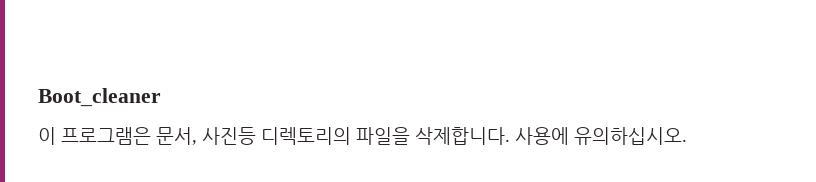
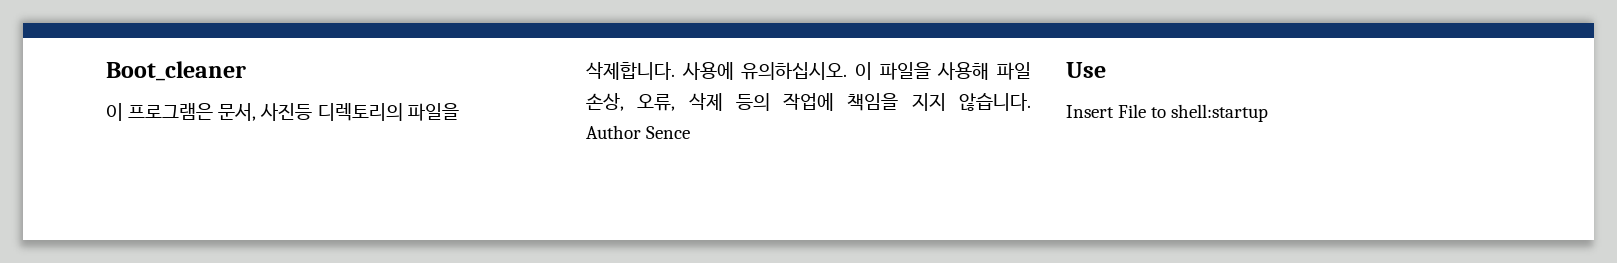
(687, 136) none -> [855,62,1031,80] [586,93,1031,111] [586,125,691,139] [1066,62,1106,78] [1066,104,1269,122] 이 파일을 사용해 파일 손상, 오류, 삭제 등의 작업에 책임을 지지 않습니다. Author Sence // Use // Insert File to shell:startup

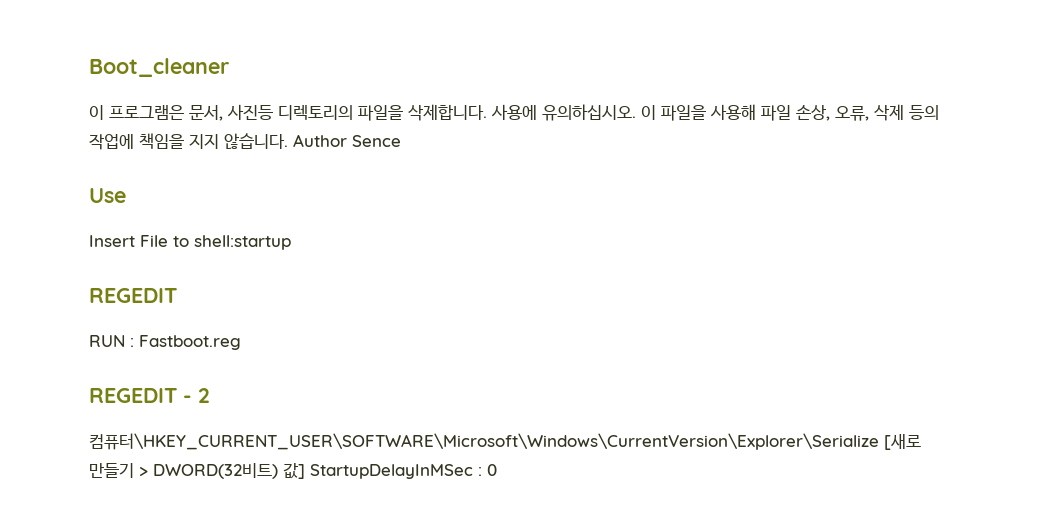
(1269, 113) none -> [89,288,177,303] [89,335,241,350] [89,388,210,403] [89,433,921,450] [89,463,497,479] // REGEDIT // RUN : Fastboot.reg // REGEDIT - 2 // 컴퓨터\HKEY_CURRENT_USER\SOFTWARE\Microsoft\Windows\CurrentVersion\Explorer\Serialize [새로 만들기 > DWORD(32비트) 값] StartupDelayInMSec : 0

